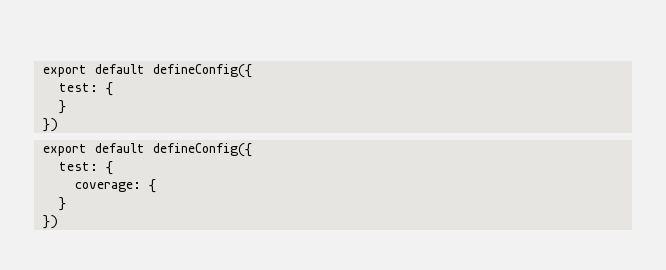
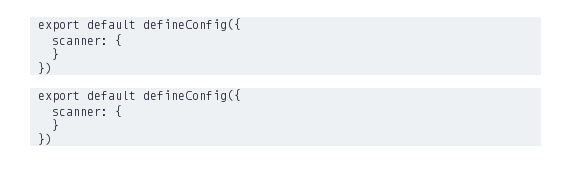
[42,64,252,78] [58,83,98,92] export default defineConfig({ // test: -> [37,18,241,32] [51,37,108,45] export default defineConfig({ // scanner:
[58,161,113,175] [74,182,141,192] test: { // coverage: -> [51,108,108,116] scanner:

